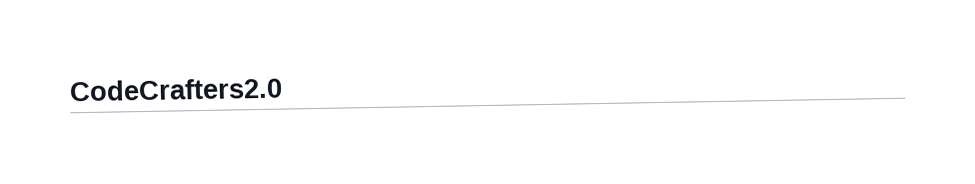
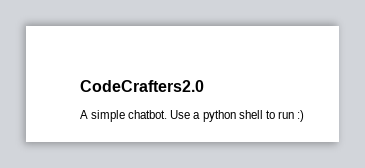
(283, 89) none -> [80,110,304,122] // A simple chatbot. Use a python shell to run :)

